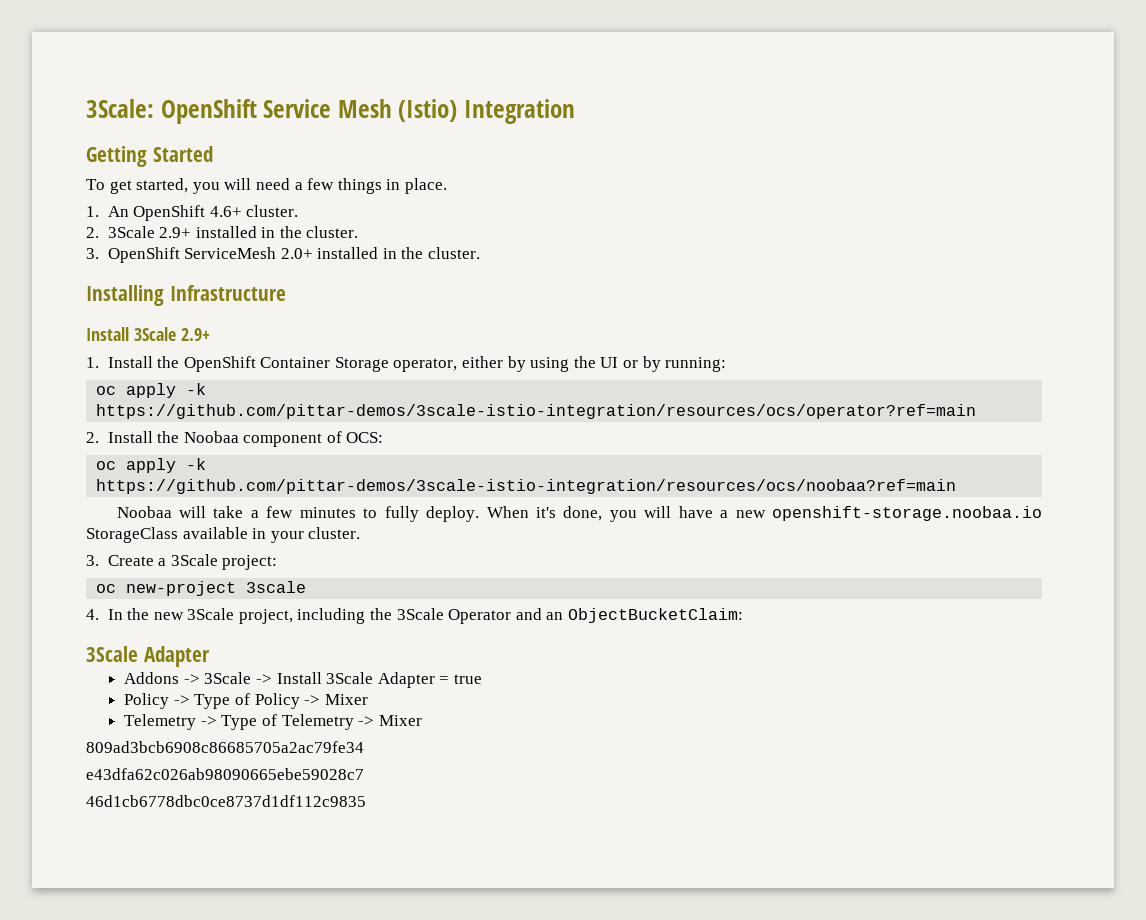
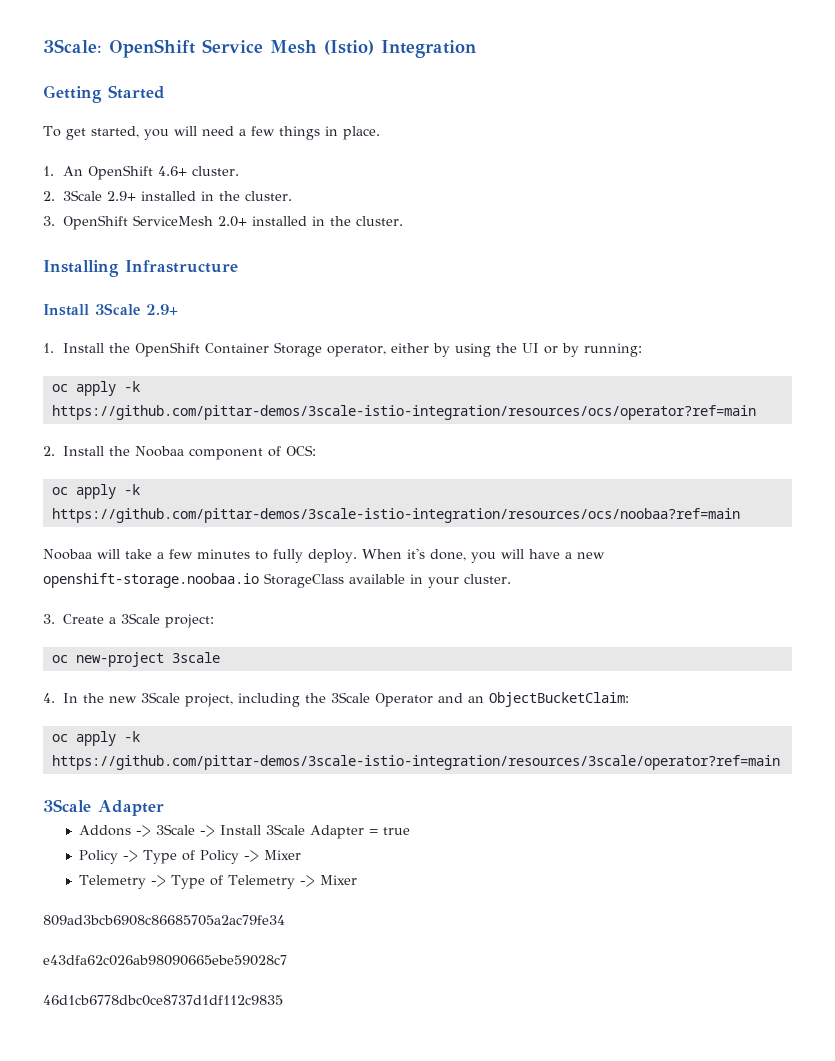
(743, 615) none -> [51,731,140,746] [51,755,780,770] // oc apply -k https://github.com/pittar-demos/3scale-istio-integration/resources/3scale/operator?ref=main

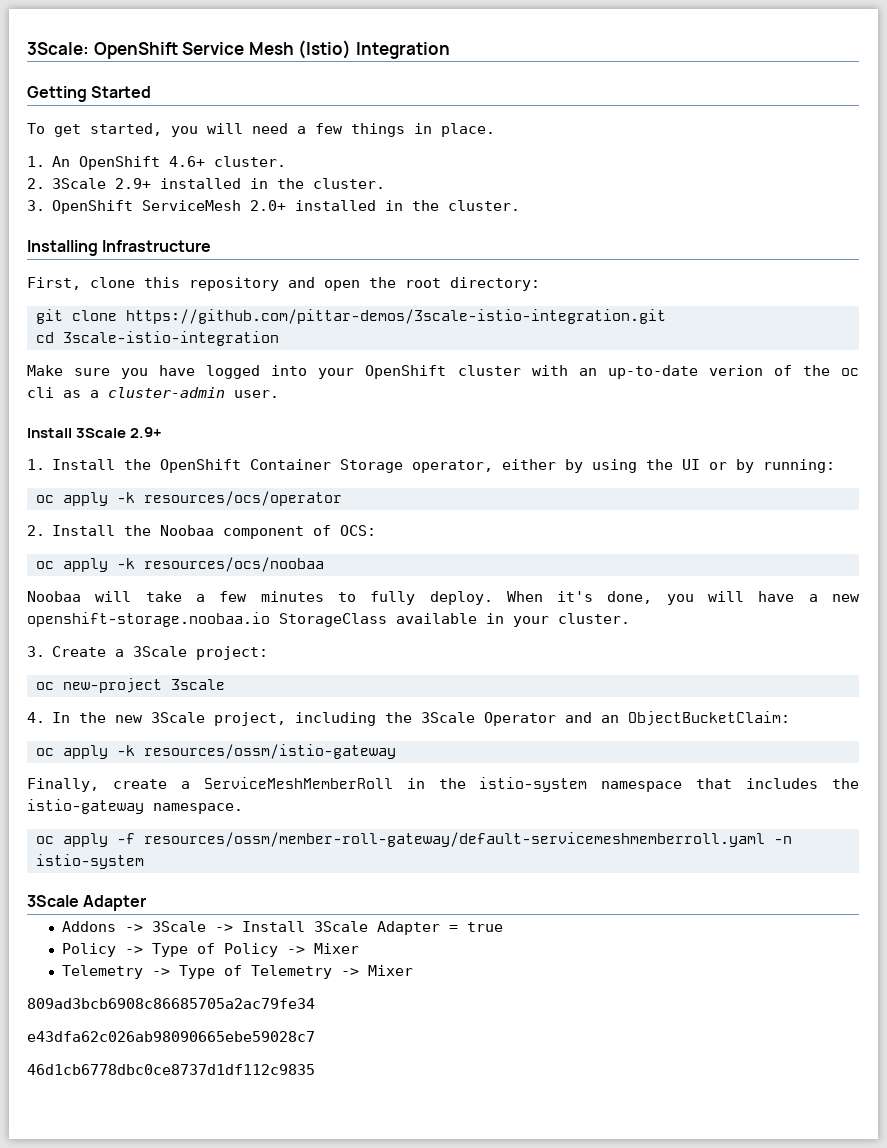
(238, 266) none -> [27,277,540,291] [35,309,666,324] [35,331,279,346] [27,365,860,379] [27,387,279,398] // First, clone this repository and open the root directory: // git clone https://github.com/pittar-demos/3scale-istio-integration.git // cd 3scale-istio-integration // Make sure you have logged into your OpenShift cluster with an up-to-date verion of the oc cli as a cluster-admin user.
[51,405,756,420] https://github.com/pittar-demos/3scale-istio-integration/resources/ocs/operator?ref=main -> [143,491,342,506] resources/ocs/operator
[51,508,740,523] https://github.com/pittar-demos/3scale-istio-integration/resources/ocs/noobaa?ref=main -> [143,557,324,572] resources/ocs/noobaa
[51,755,780,770] https://github.com/pittar-demos/3scale-istio-integration/resources/3scale/operator?ref=main -> [143,744,396,759] [27,777,859,792] [27,799,243,814] [35,832,792,847] [35,854,144,869] resources/ossm/istio-gateway // Finally, create a ServiceMeshMemberRoll in the istio-system namespace that includes the istio-gateway namespace. // oc apply -f resources/ossm/member-roll-gateway/default-servicemeshmemberroll.yaml -n istio-system

